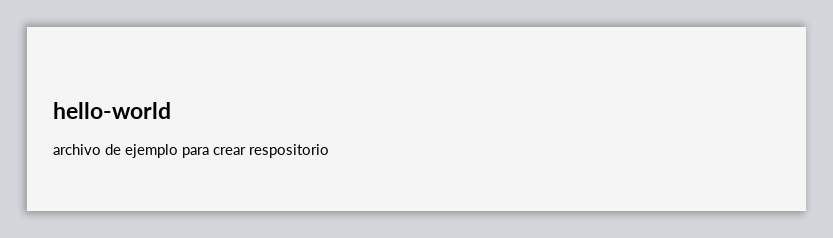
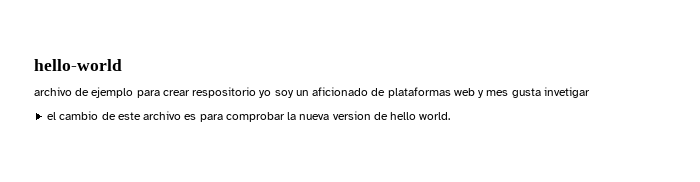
(329, 151) none -> [259,87,590,98] [47,111,451,122] yo soy un aficionado de plataformas web y mes gusta invetigar // el cambio de este archivo es para comprobar la nueva version de hello world.

